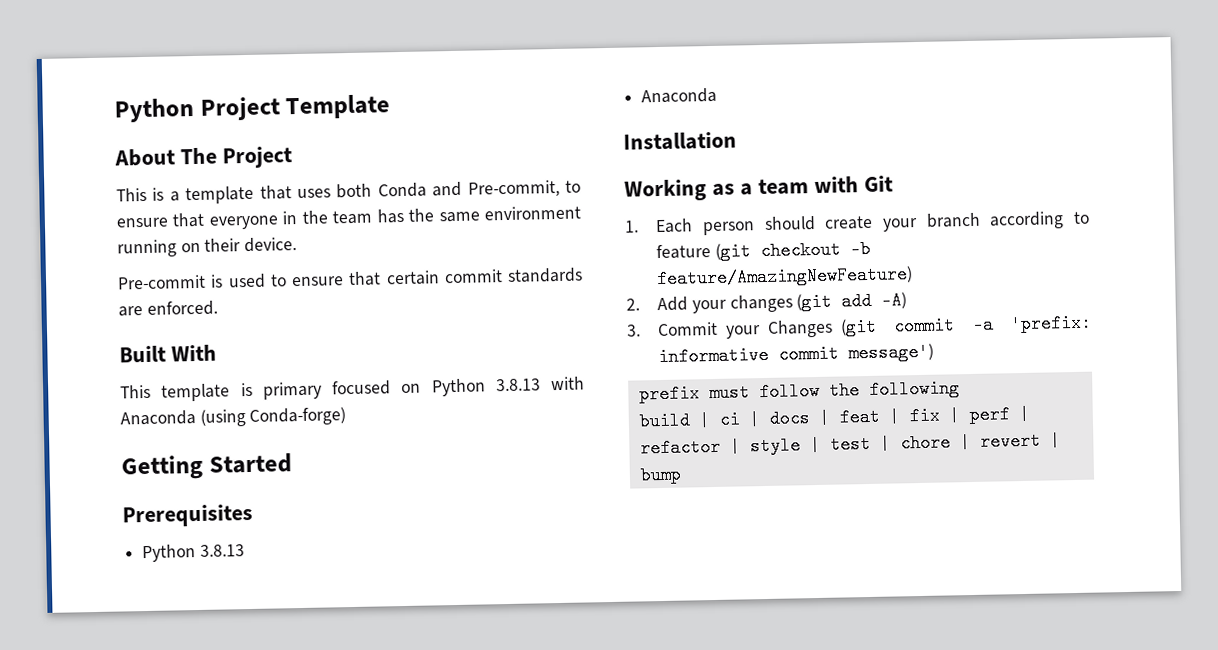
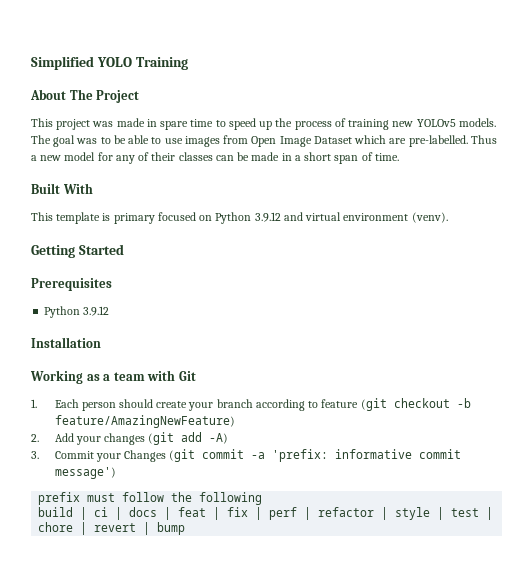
[114,94,391,123] Python Project Template -> [31,56,188,70] Simplified YOLO Training
[152,179,581,205] [116,205,582,230] [117,237,298,258] [117,267,583,290] [118,300,218,317] is a template that uses both Conda and Pre-commit, to ensure that everyone in the team has the same environment running on their device. // Pre-commit is used to ensure that certain commit standards are enforced. -> [56,118,496,130] [31,135,497,147] [31,152,399,164] project was made in spare time to speed up the process of training new YOLOv5 models. The goal was to be able to use images from Open Image Dataset which are pre-labelled. Thus a new model for any of their classes can be made in a short span of time.
[495,376,585,392] [120,407,347,427] 3.8.13 with Anaconda (using Conda-forge) -> [254,212,448,223] 3.9.12 and virtual environment (venv).
[199,544,245,557] [641,87,718,104] 3.8.13 // Anaconda -> [83,306,110,316] 3.9.12

